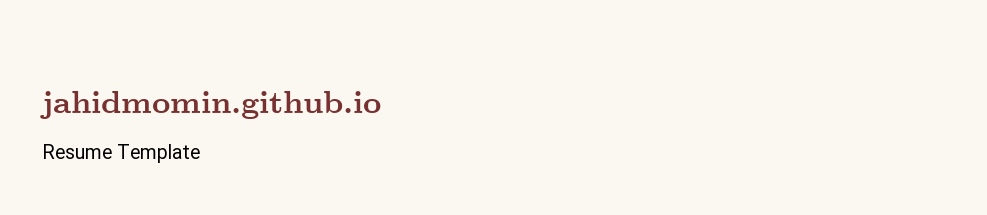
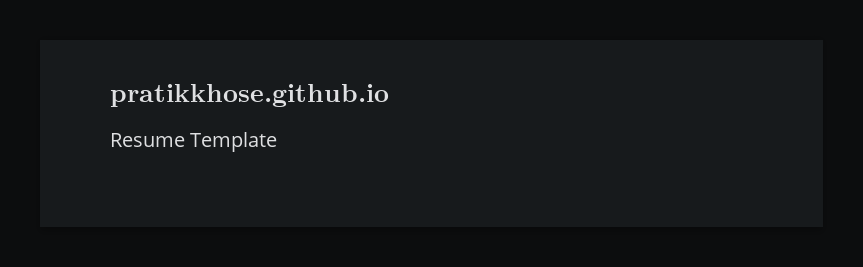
[40,91,381,119] jahidmomin.github.io -> [110,84,389,107] pratikkhose.github.io

